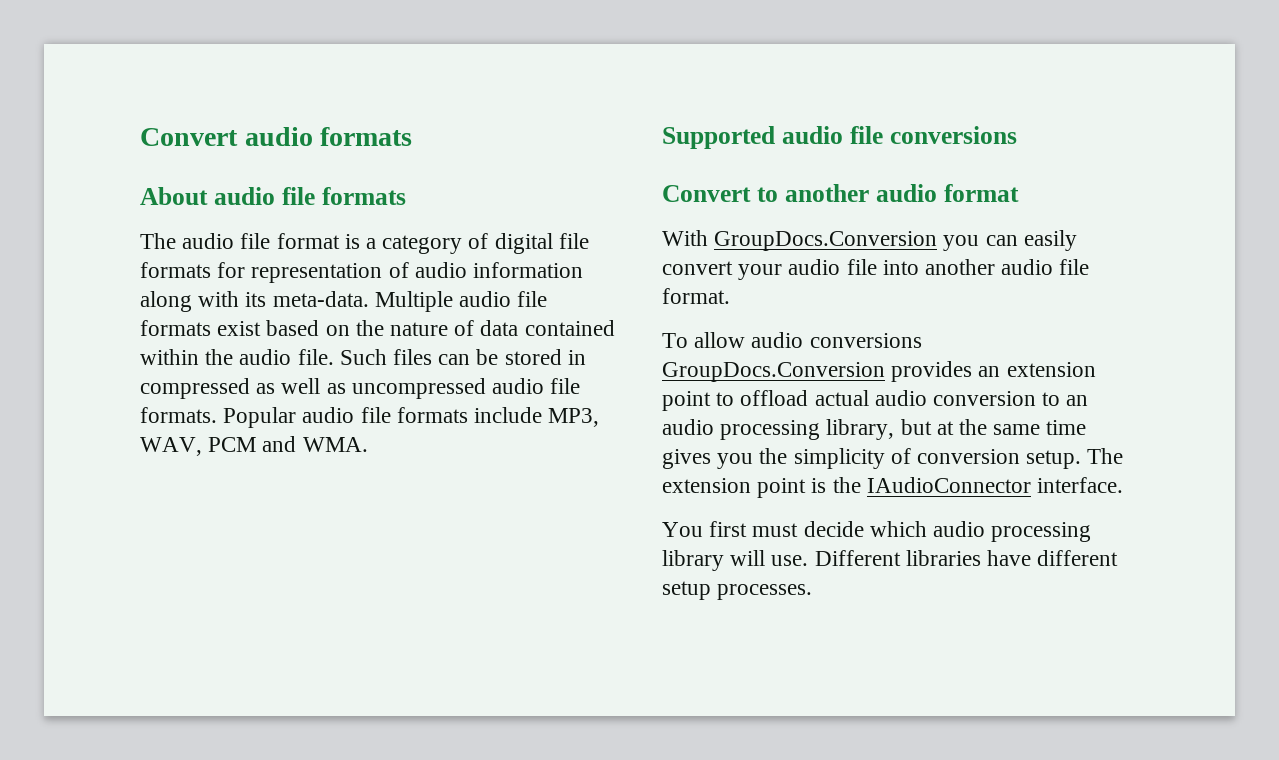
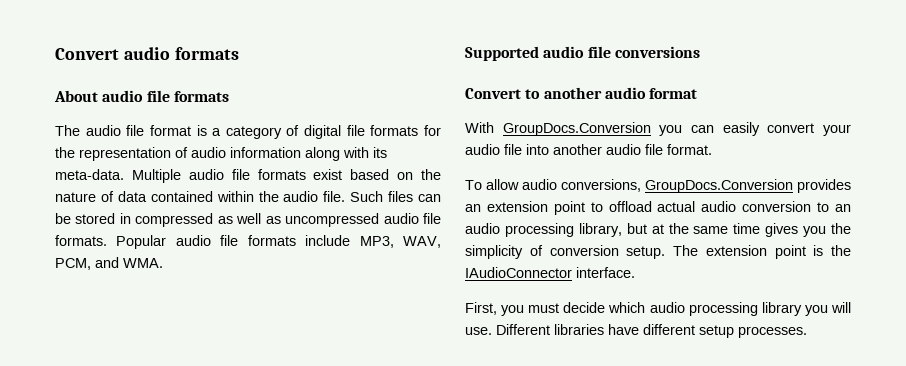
(246, 270) none -> [55,147,75,158] the
[208,437,257,452] PCM -> [55,258,91,270] PCM,
[809,333,922,348] conversions -> [561,179,641,192] conversions,
[662,521,748,537] You first -> [465,302,525,316] First, you
(724, 560) none -> [804,305,828,316] you

